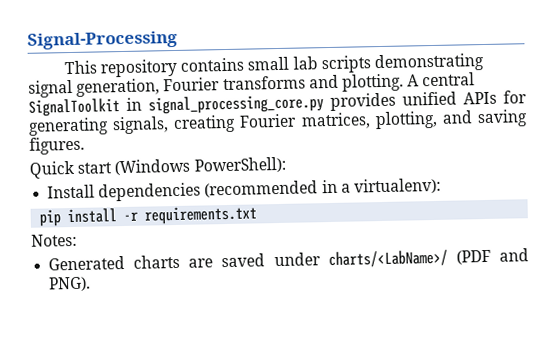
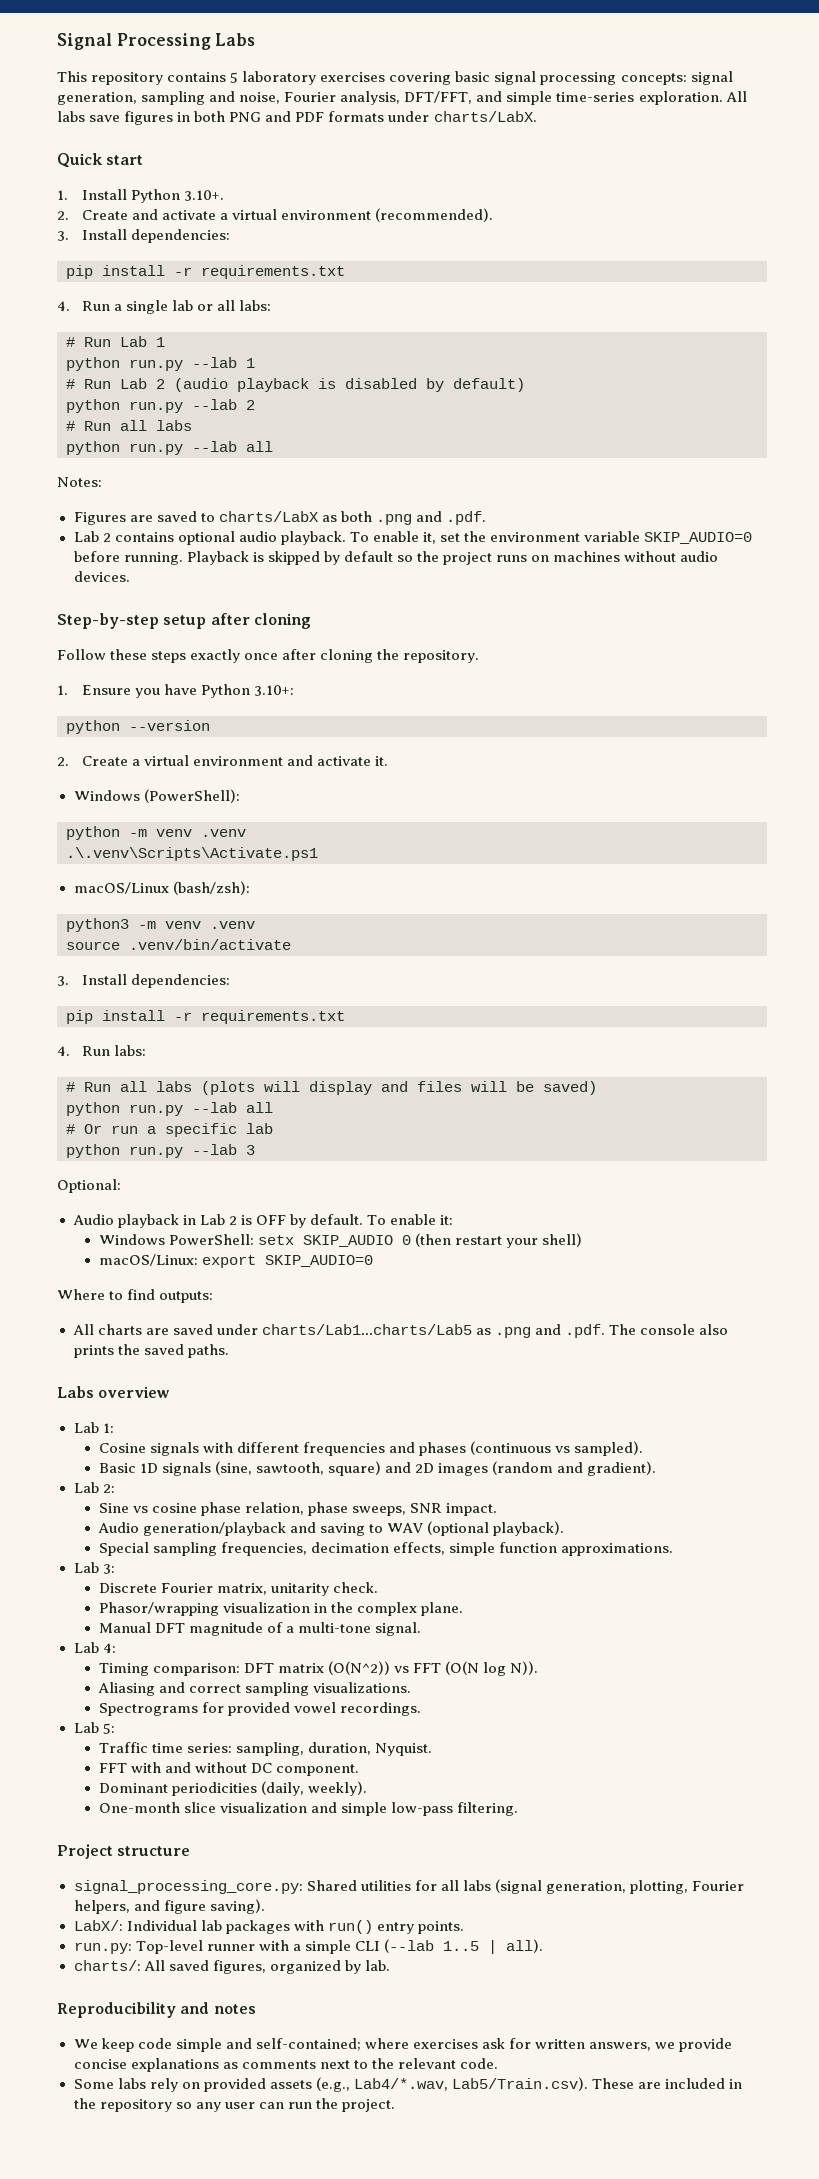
[27,30,178,50] Signal-Processing -> [57,33,256,50] Signal Processing Labs
[247,53,485,74] [28,72,476,98] [28,90,527,117] [28,109,529,136] [29,136,85,155] [29,156,286,179] [47,177,441,202] [39,205,258,227] [31,233,77,247] [48,248,529,271] [48,276,92,292] small lab scripts demonstrating signal generation, Fourier transforms and plotting. A central SignalToolkit in signal_processing_core.py provides unified APIs for generating signals, creating Fourier matrices, plotting, and saving figures. // Quick start (Windows PowerShell): // Install dependencies (recommended in a virtualenv): // pip install -r requirements.txt // Notes: // Generated charts are saved under charts/<LabName>/ (PDF and PNG). -> [230,71,733,85] [57,91,747,105] [57,111,537,125] [57,153,144,168] [57,189,225,203] [57,208,494,222] [57,229,231,243] [66,265,345,279] [57,300,272,314] [66,336,165,347] [66,357,255,371] [66,378,525,392] [66,399,255,413] [66,420,192,431] [66,441,273,455] [57,477,102,487] [73,511,486,525] [73,531,753,545] [73,551,719,565] [73,571,130,582] [57,613,311,629] [57,649,480,663] [57,684,295,698] [66,720,210,734] [57,755,389,766] [73,789,240,803] [66,826,246,840] [66,847,318,861] [73,881,250,895] [66,918,255,932] [66,939,291,950] [57,974,231,988] [66,1010,345,1024] [57,1045,147,1056] [66,1081,597,1095] [66,1102,273,1116] [66,1123,273,1137] [66,1144,255,1158] [57,1179,121,1193] [72,1214,454,1228] [98,1233,582,1248] [98,1254,373,1268] [57,1289,214,1303] [72,1324,729,1338] [73,1344,229,1358] [57,1386,171,1398] [73,1422,114,1433] [98,1441,643,1456] [98,1461,657,1476] [73,1482,115,1493] [98,1502,497,1516] [97,1521,564,1536] [98,1542,673,1556] [73,1562,115,1574] [98,1582,378,1596] [98,1602,463,1616] [98,1622,421,1636] [73,1642,116,1653] [98,1661,538,1676] [97,1682,411,1696] [98,1702,421,1716] [73,1722,115,1734] [98,1742,432,1756] [98,1762,359,1776] [98,1781,367,1796] [98,1802,518,1816] [57,1844,191,1859] [73,1879,744,1894] [73,1899,265,1914] [73,1920,464,1934] [73,1939,543,1954] [73,1960,390,1974] [57,2002,256,2018] [73,2038,733,2052] [73,2058,498,2072] [73,2077,743,2092] [73,2098,395,2112] 5 laboratory exercises covering basic signal processing concepts: signal generation, sampling and noise, Fourier analysis, DFT/FFT, and simple time-series exploration. All labs save figures in both PNG and PDF formats under charts/LabX. // Quick start // 1. Install Python 3.10+. // 2. Create and activate a virtual environment (recommended). // 3. Install dependencies: // pip install -r requirements.txt // 4. Run a single lab or all labs: // # Run Lab 1 // python run.py --lab 1 // # Run Lab 2 (audio playback is disabled by default) // python run.py --lab 2 // # Run all labs // python run.py --lab all // Notes: // Figures are saved to charts/LabX as both .png and .pdf. // Lab 2 contains optional audio playback. To enable it, set the environment variable SKIP_AUDIO=0 before running. Playback is skipped by default so the project runs on machines without audio devices. // Step-by-step setup after cloning // Follow these steps exactly once after cloning the repository. // 1. Ensure you have Python 3.10+: // python --version // 2. Create a virtual environment and activate it. // Windows (PowerShell): // python -m venv .venv // .\.venv\Scripts\Activate.ps1 // macOS/Linux (bash/zsh): // python3 -m venv .venv // source .venv/bin/activate // 3. Install dependencies: // pip install -r requirements.txt // 4. Run labs: // # Run all labs (plots will display and files will be saved) // python run.py --lab all // # Or run a specific lab // python run.py --lab 3 // Optional: // Audio playback in Lab 2 is OFF by default. To enable it: // Windows PowerShell: setx SKIP_AUDIO 0 (then restart your shell) // macOS/Linux: export SKIP_AUDIO=0 // Where to find outputs: // All charts are saved under charts/Lab1…charts/Lab5 as .png and .pdf. The console also prints the saved paths. // Labs overview // Lab 1: // Cosine signals with different frequencies and phases (continuous vs sampled). // Basic 1D signals (sine, sawtooth, square) and 2D images (random and gradient). // Lab 2: // Sine vs cosine phase relation, phase sweeps, SNR impact. // Audio generation/playback and saving to WAV (optional playback). // Special sampling frequencies, decimation effects, simple function approximations. // Lab 3: // Discrete Fourier matrix, unitarity check. // Phasor/wrapping visualization in the complex plane. // Manual DFT magnitude of a multi-tone signal. // Lab 4: // Timing comparison: DFT matrix (O(N^2)) vs FFT (O(N log N)). // Aliasing and correct sampling visualizations. // Spectrograms for provided vowel recordings. // Lab 5: // Traffic time series: sampling, duration, Nyquist. // FFT with and without DC component. // Dominant periodicities (daily, weekly). // One-month slice visualization and simple low-pass filtering. // Project structure // signal_processing_core.py: Shared utilities for all labs (signal generation, plotting, Fourier helpers, and figure saving). // LabX/: Individual lab packages with run() entry points. // run.py: Top-level runner with a simple CLI (--lab 1..5 | all). // charts/: All saved figures, organized by lab. // Reproducibility and notes // We keep code simple and self-contained; where exercises ask for written answers, we provide concise explanations as comments next to the relevant code. // Some labs rely on provided assets (e.g., Lab4/*.wav, Lab5/Train.csv). These are included in the repository so any user can run the project.

